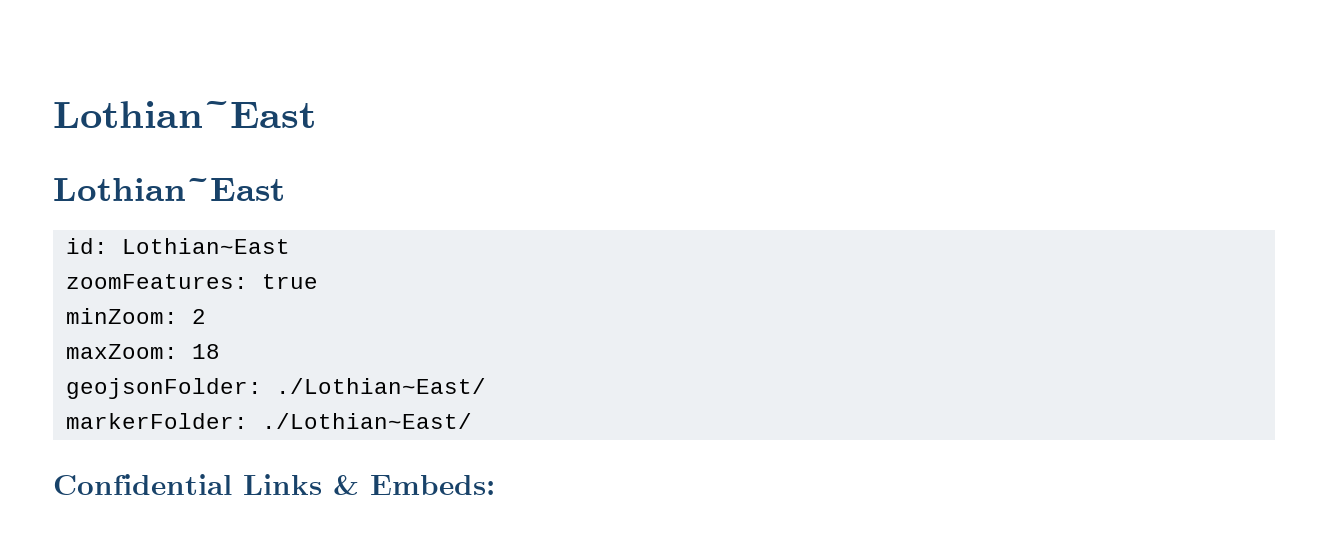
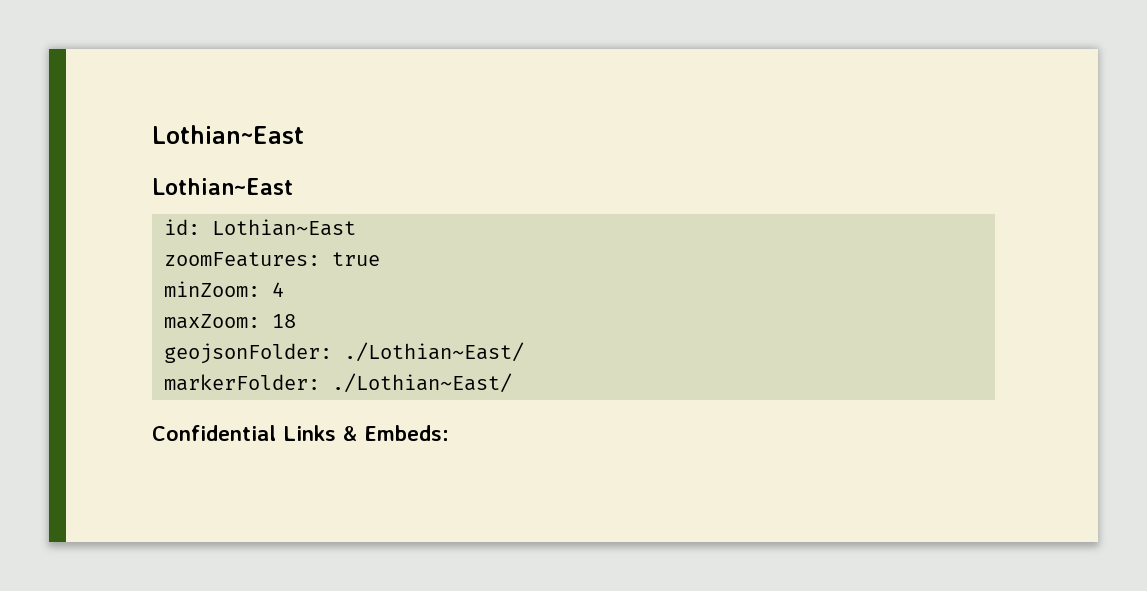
[191,309,206,324] 2 -> [272,282,285,297] 4

